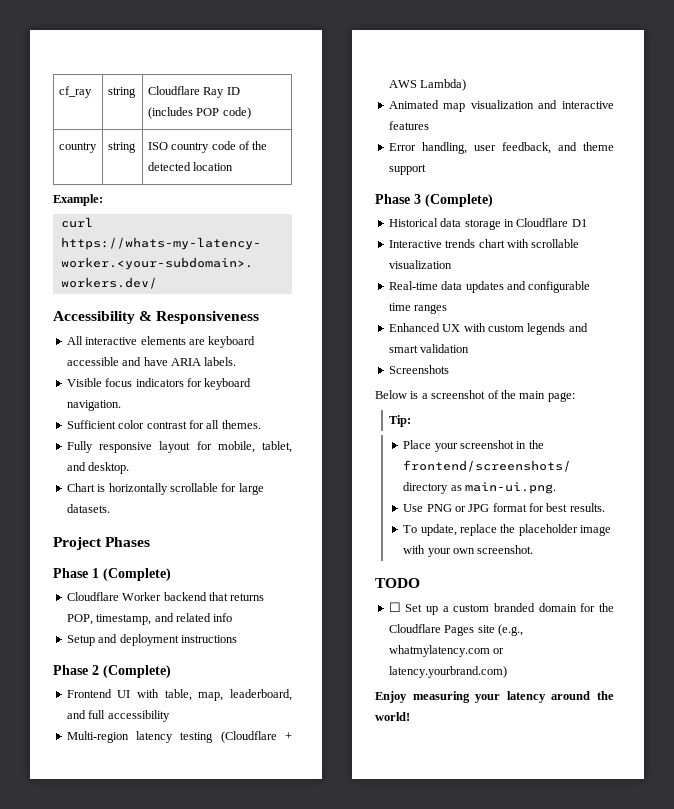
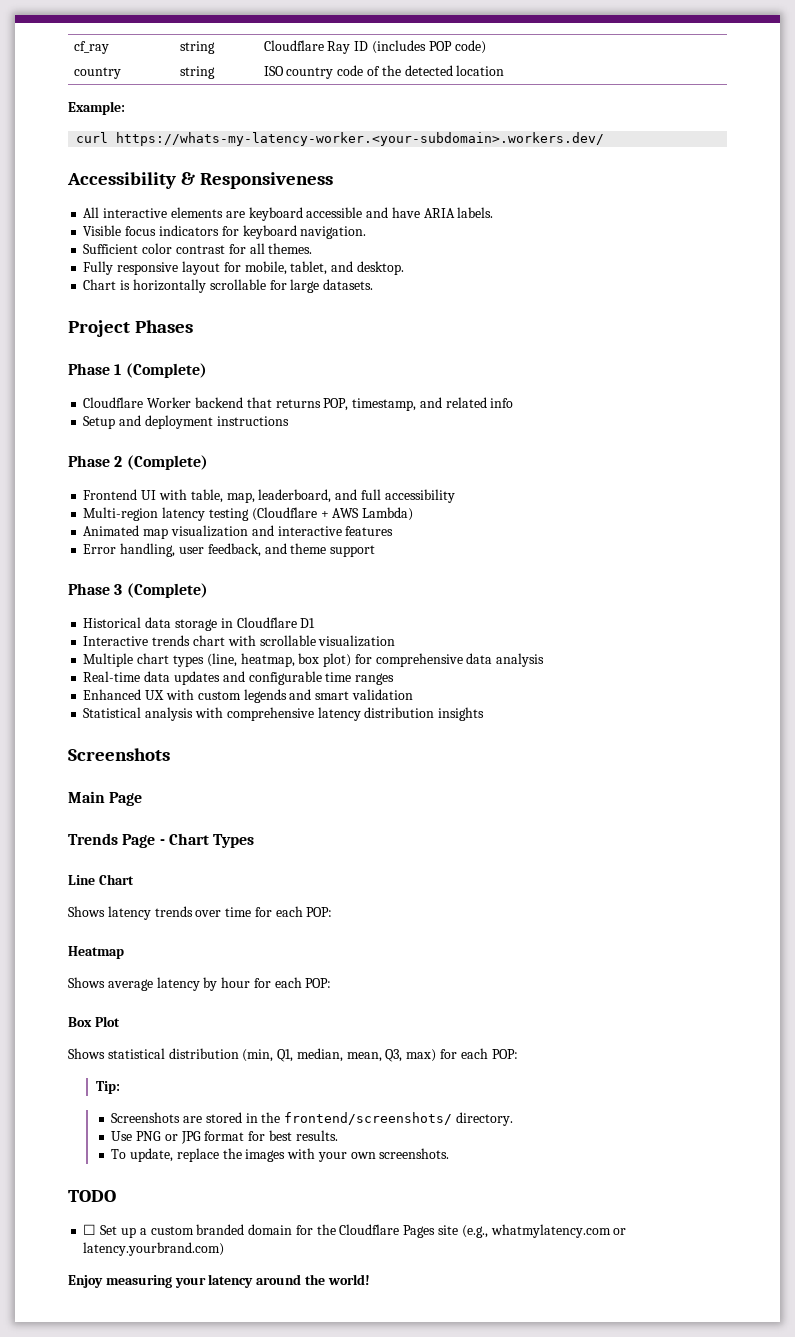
(452, 264) none -> [83,653,545,667] // Multiple chart types (line, heatmap, box plot) for comprehensive data analysis
[388,365,449,374] [375,390,575,402] [389,415,412,427] [403,440,544,452] [403,460,572,472] [403,482,556,494] Screenshots // Below is a screenshot of the main page: // Tip: // Place your screenshot in the frontend/screenshots/ directory as main-ui.png. -> [83,707,485,721] [68,748,170,761] [68,791,143,806] [68,833,255,848] [68,874,134,885] [68,906,333,920] [68,946,124,959] [68,977,332,991] [68,1016,120,1027] [68,1048,518,1062] [95,1081,120,1094] [111,1112,513,1126] Statistical analysis with comprehensive latency distribution insights // Screenshots // Main Page // Trends Page - Chart Types // Line Chart // Shows latency trends over time for each POP: // Heatmap // Shows average latency by hour for each POP: // Box Plot // Shows statistical distribution (min, Q1, median, mean, Q3, max) for each POP: // Tip: // Screenshots are stored in the frontend/screenshots/ directory.
[518,524,612,536] placeholder image -> [245,1149,286,1162] images
[477,545,534,554] screenshot. -> [379,1148,450,1159] screenshots.

